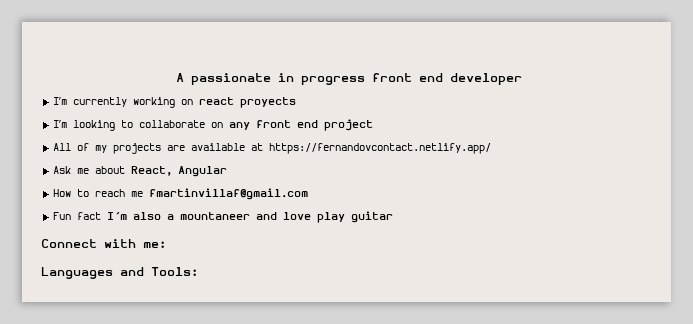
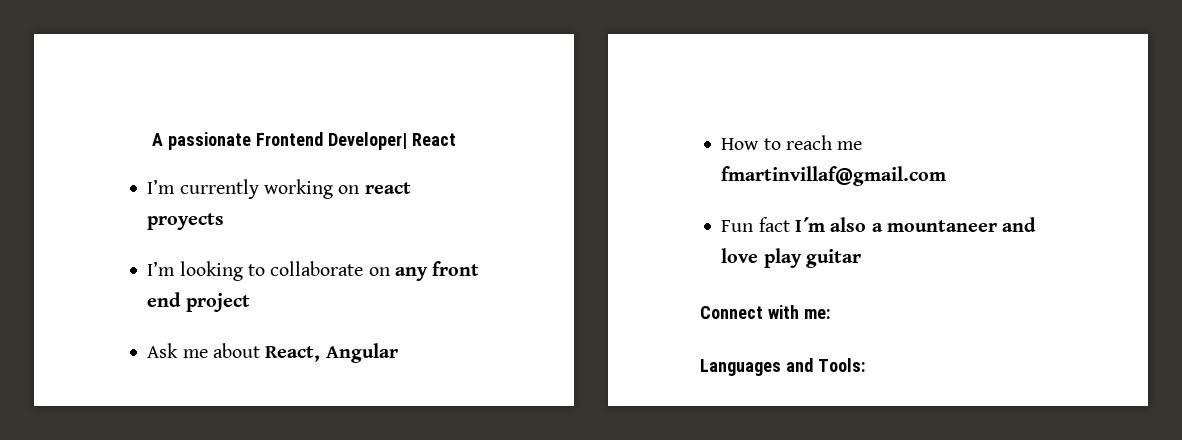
[278,73,522,85] in progress front end developer -> [256,132,456,150] Frontend Developer| React
[52,143,491,154] // All of my projects are available at https://fernandovcontact.netlify.app/ -> (250, 302) none

